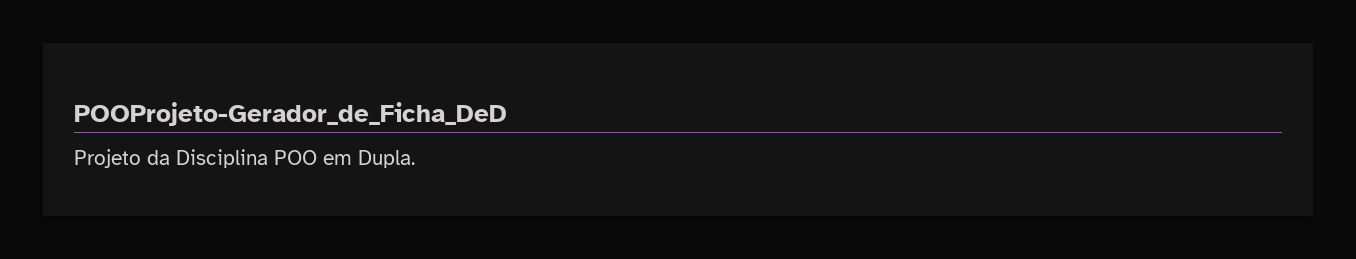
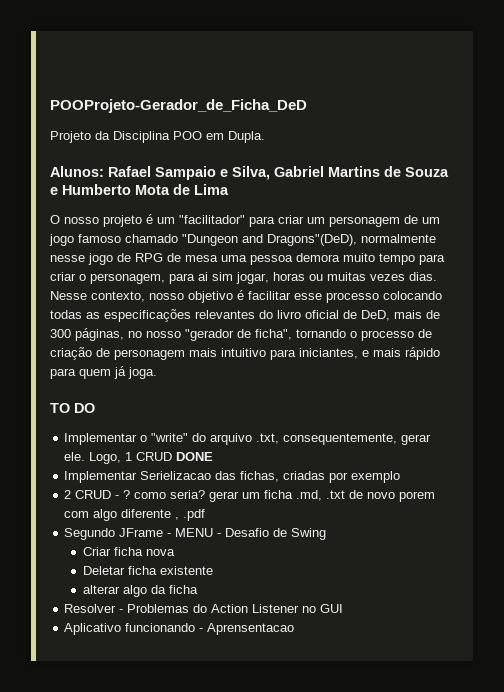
(415, 159) none -> [50,166,449,180] [50,184,229,195] [50,214,440,227] [49,234,436,246] [50,253,445,265] [50,272,437,284] [50,290,442,303] [50,309,440,322] [50,328,432,341] [50,347,440,360] [50,366,157,379] [50,403,95,413] [64,433,432,445] [64,452,214,464] [64,471,401,483] [64,490,436,502] [64,509,206,521] [64,528,327,540] [82,547,175,556] [82,566,213,575] [82,585,198,597] [64,604,344,613] [64,623,295,635] // Alunos: Rafael Sampaio e Silva, Gabriel Martins de Souza e Humberto Mota de Lima // O nosso projeto é um "facilitador" para criar um personagem de um jogo famoso chamado "Dungeon and Dragons"(DeD), normalmente nesse jogo de RPG de mesa uma pessoa demora muito tempo para criar o personagem, para ai sim jogar, horas ou muitas vezes dias. Nesse contexto, nosso objetivo é facilitar esse processo colocando todas as especificações relevantes do livro oficial de DeD, mais de 300 páginas, no nosso "gerador de ficha", tornando o processo de criação de personagem mais intuitivo para iniciantes, e mais rápido para quem já joga. // TO DO // Implementar o "write" do arquivo .txt, consequentemente, gerar ele. Logo, 1 CRUD DONE // Implementar Serielizacao das fichas, criadas por exemplo // 2 CRUD - ? como seria? gerar um ficha .md, .txt de novo porem com algo diferente , .pdf // Segundo JFrame - MENU - Desafio de Swing // Criar ficha nova // Deletar ficha existente // alterar algo da ficha // Resolver - Problemas do Action Listener no GUI // Aplicativo funcionando - Aprensentacao

